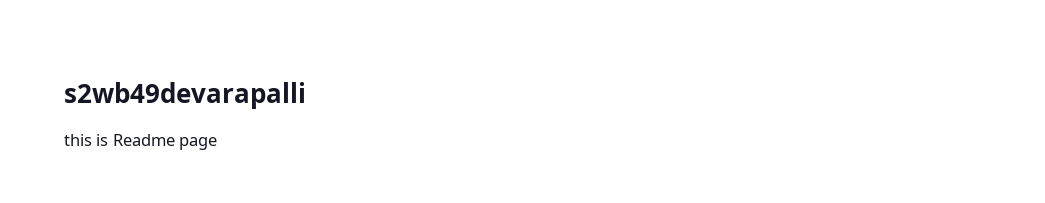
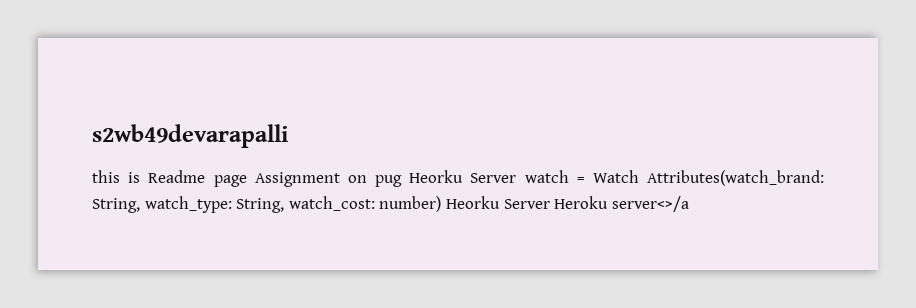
(218, 143) none -> [254,170,825,187] [92,196,689,213] Assignment on pug Heorku Server watch = Watch Attributes(watch_brand: String, watch_type: String, watch_cost: number) Heorku Server Heroku server<>/a

